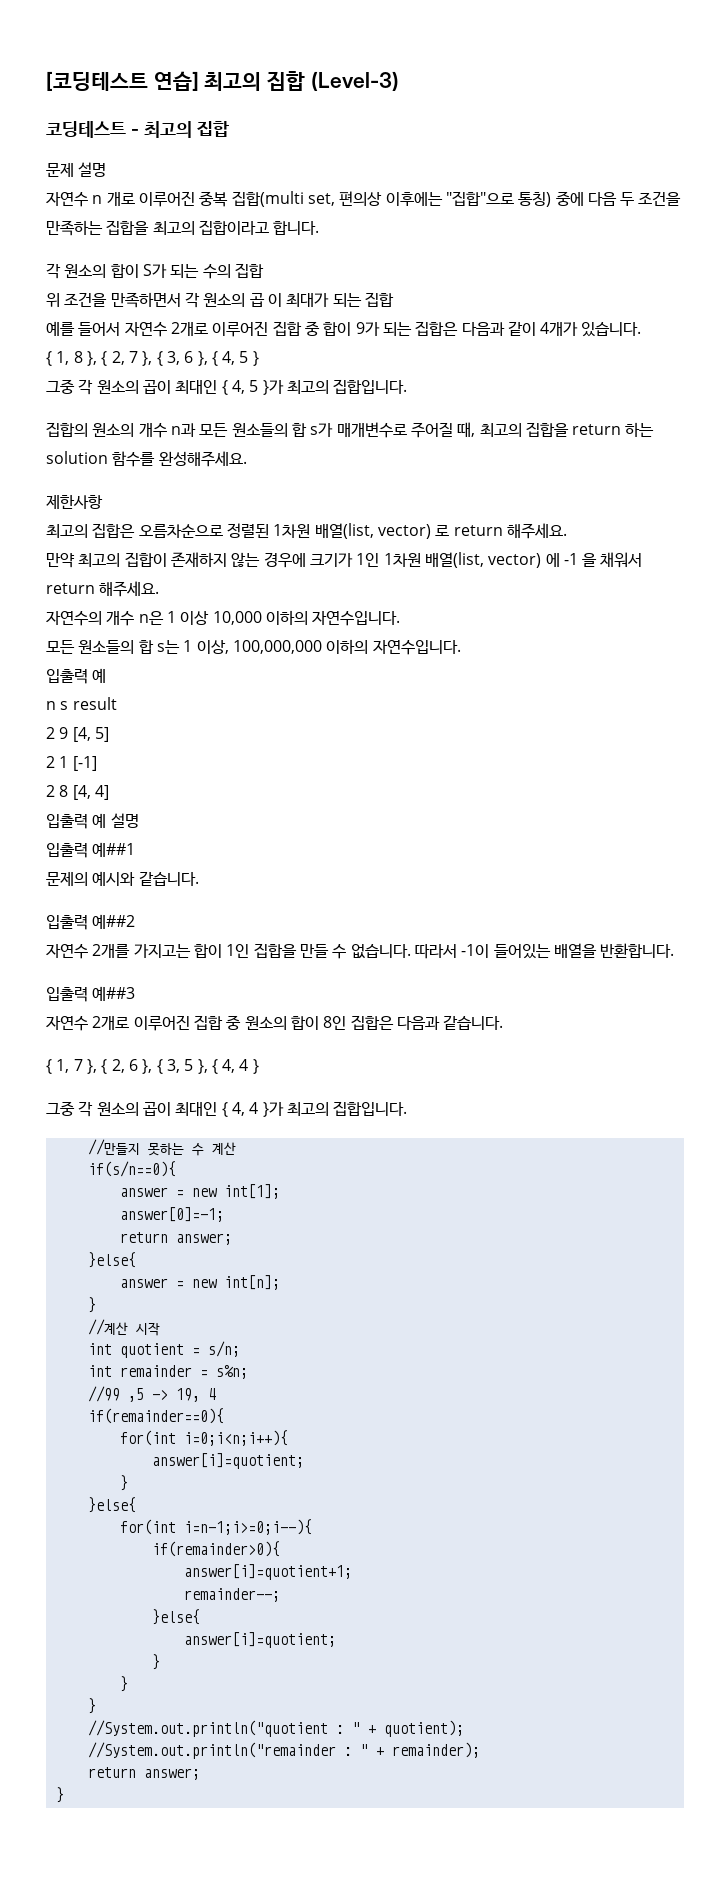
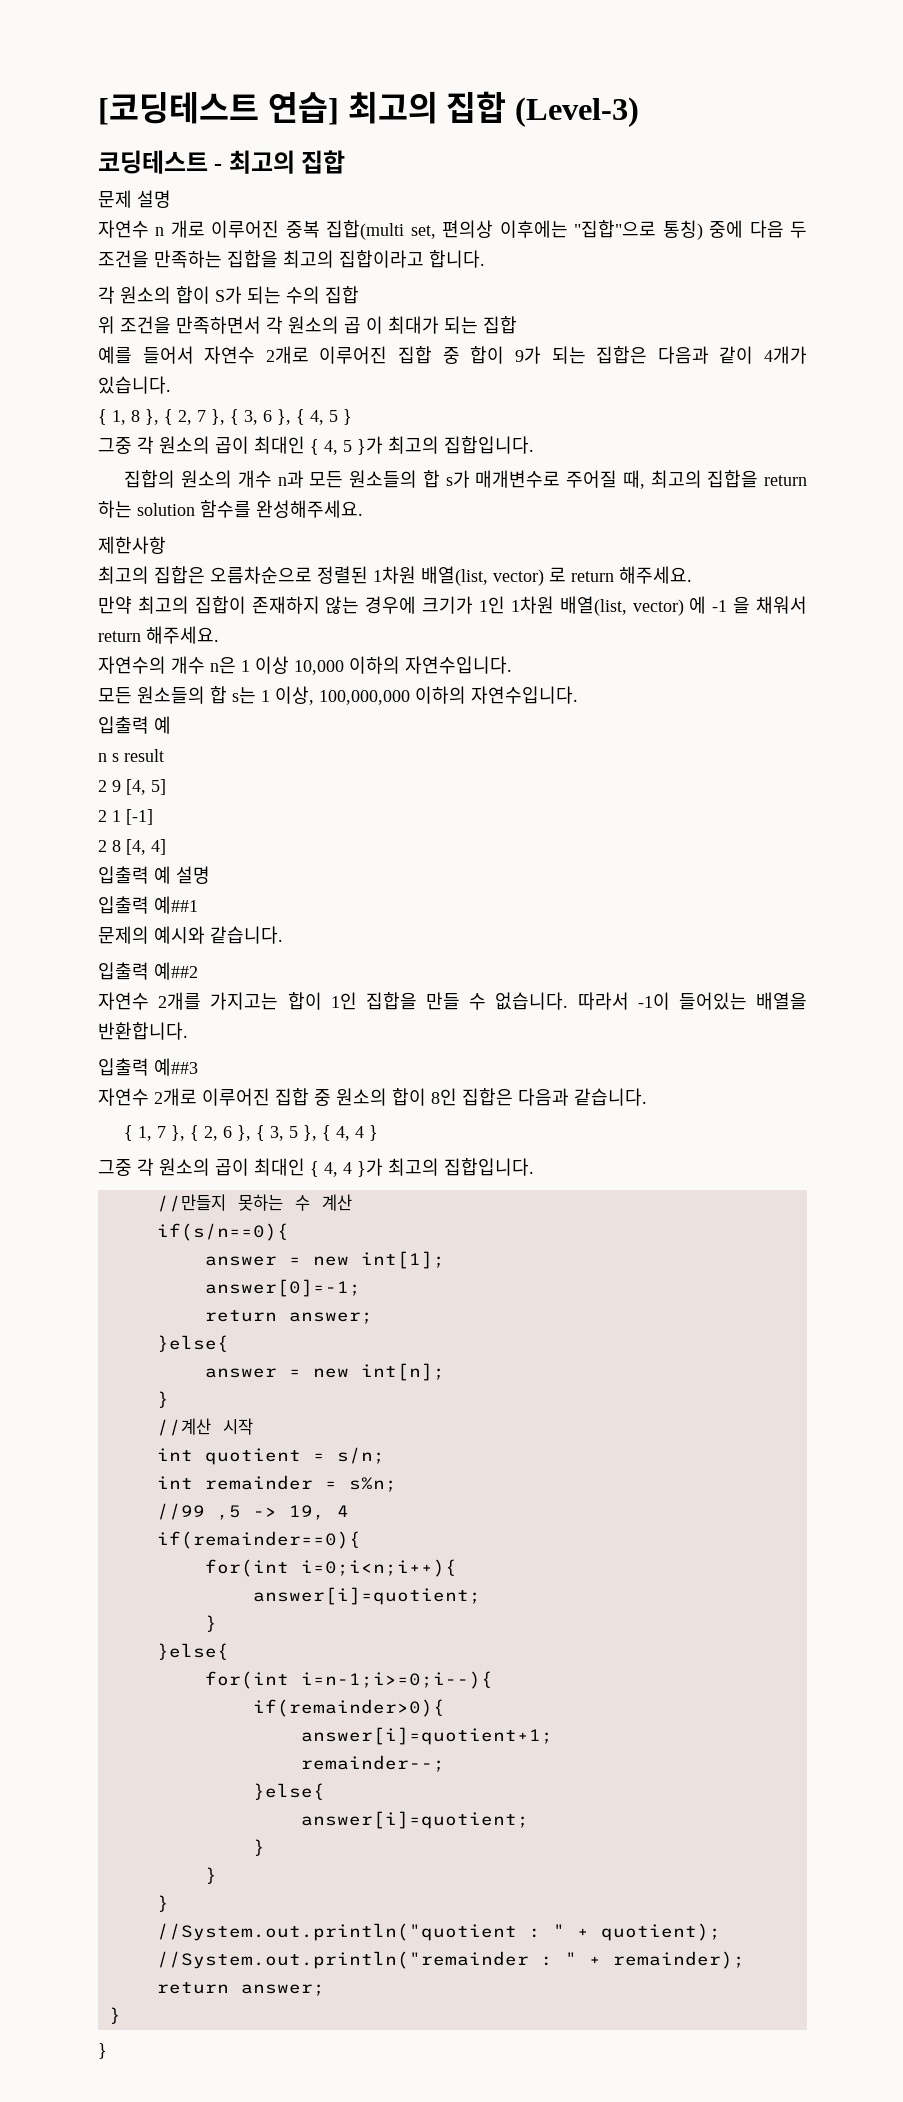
(64, 1795) none -> [98,2043,107,2059] // }

